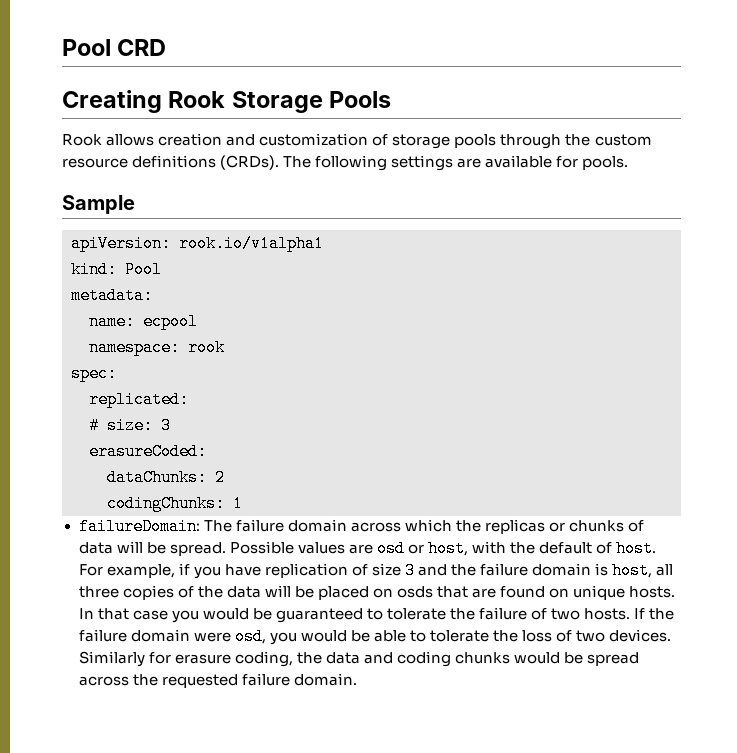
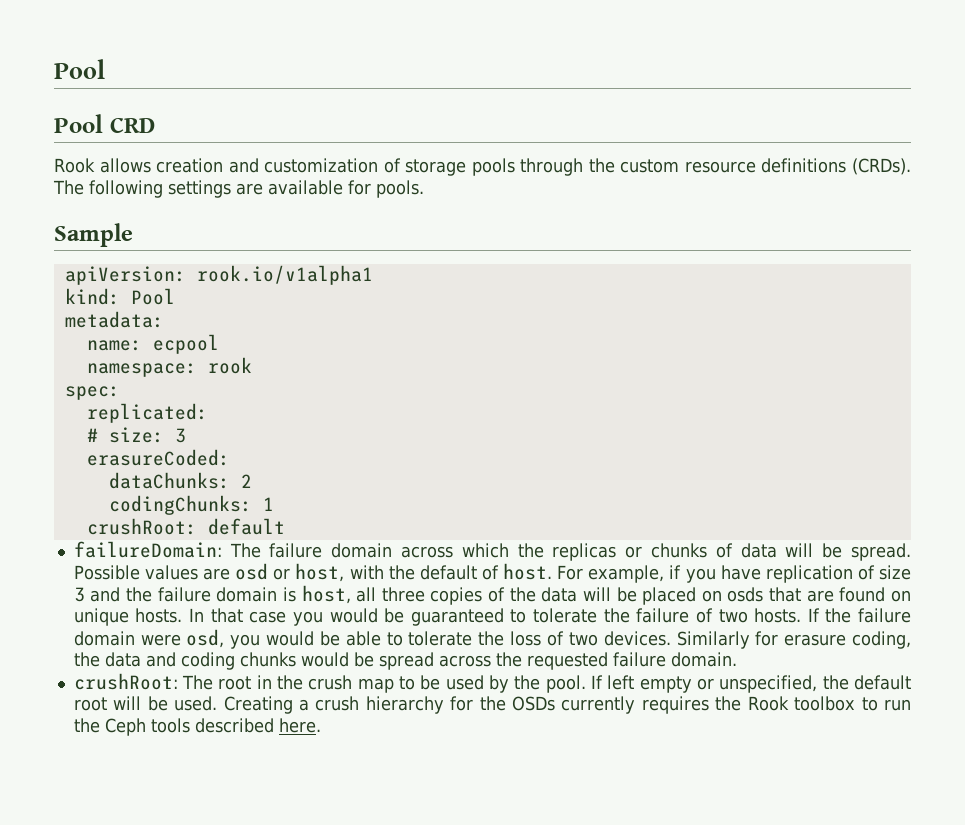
[62,39,111,56] Pool -> [54,59,105,79] [54,114,103,133] Pool // Pool
[62,90,392,113] // Creating Rook Storage Pools -> (155, 125) none
(243, 503) none -> [86,518,285,535] // crushRoot: default
(357, 679) none -> [73,673,912,693] [73,696,911,714] [73,718,321,736] // crushRoot: The root in the crush map to be used by the pool. If left empty or unspecified, the default root will be used. Creating a crush hierarchy for the OSDs currently requires the Rook toolbox to run the Ceph tools described here.

